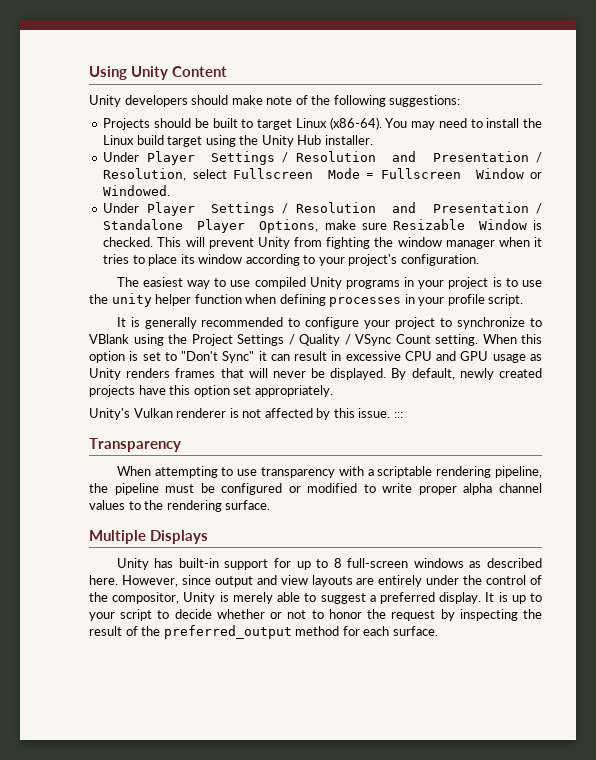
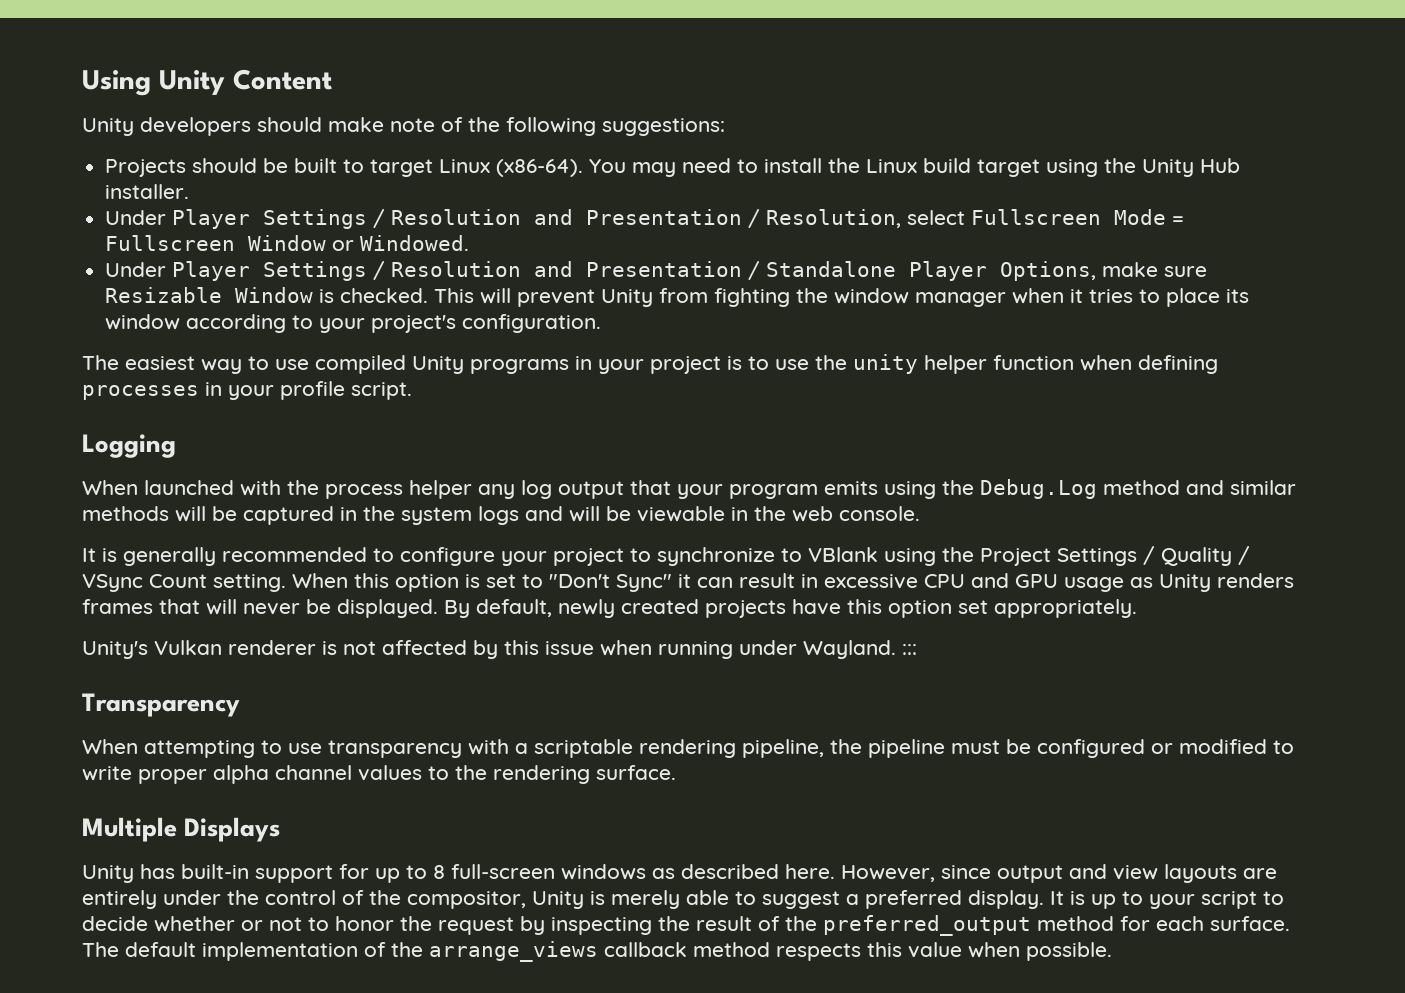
(524, 300) none -> [82,434,176,458] [82,479,1296,499] [82,506,920,525] // Logging // When launched with the process helper any log output that your program emits using the Debug.Log method and similar methods will be captured in the system logs and will be viewable in the web console.
[358,408,391,418] issue. -> [545,640,896,659] issue when running under Wayland.
(438, 631) none -> [82,941,1112,962] The default implementation of the arrange_views callback method respects this value when possible.

